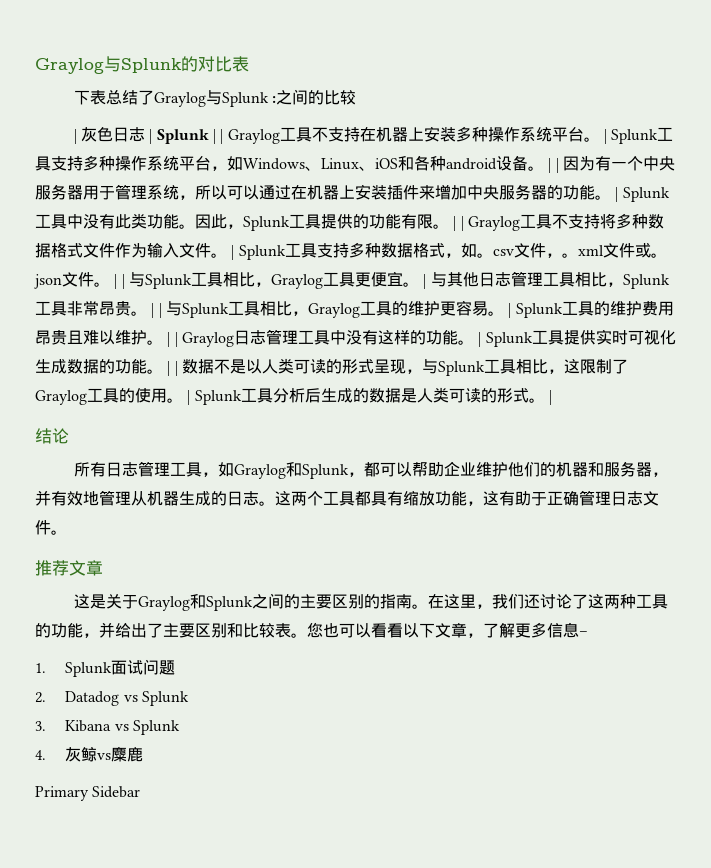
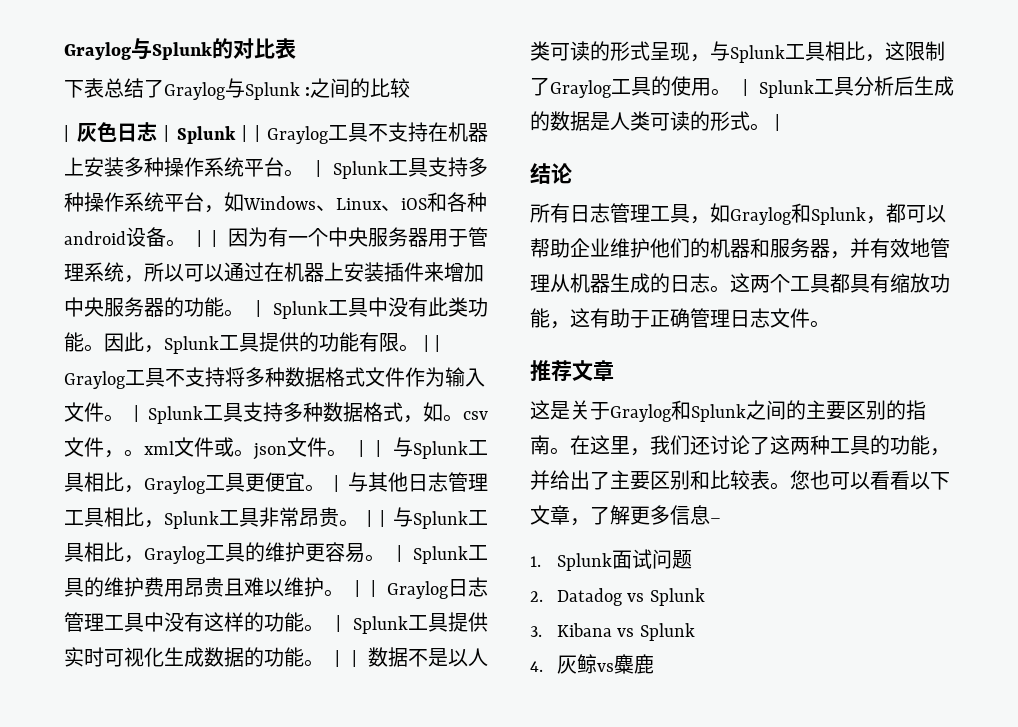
[35,786,141,801] // Primary Sidebar -> (654, 664) none

